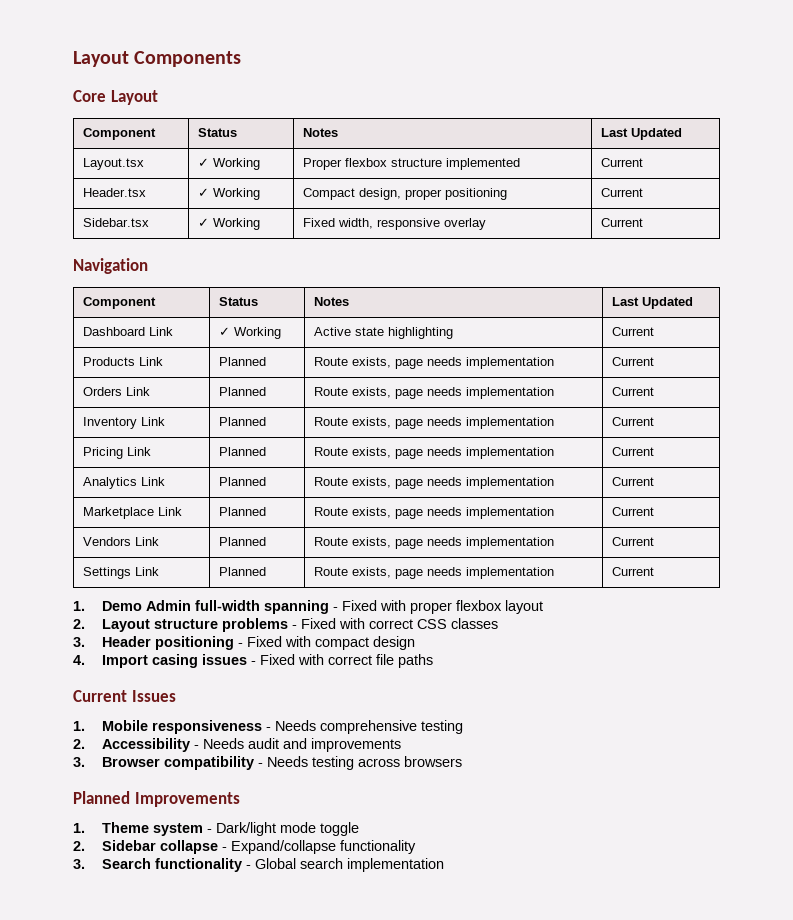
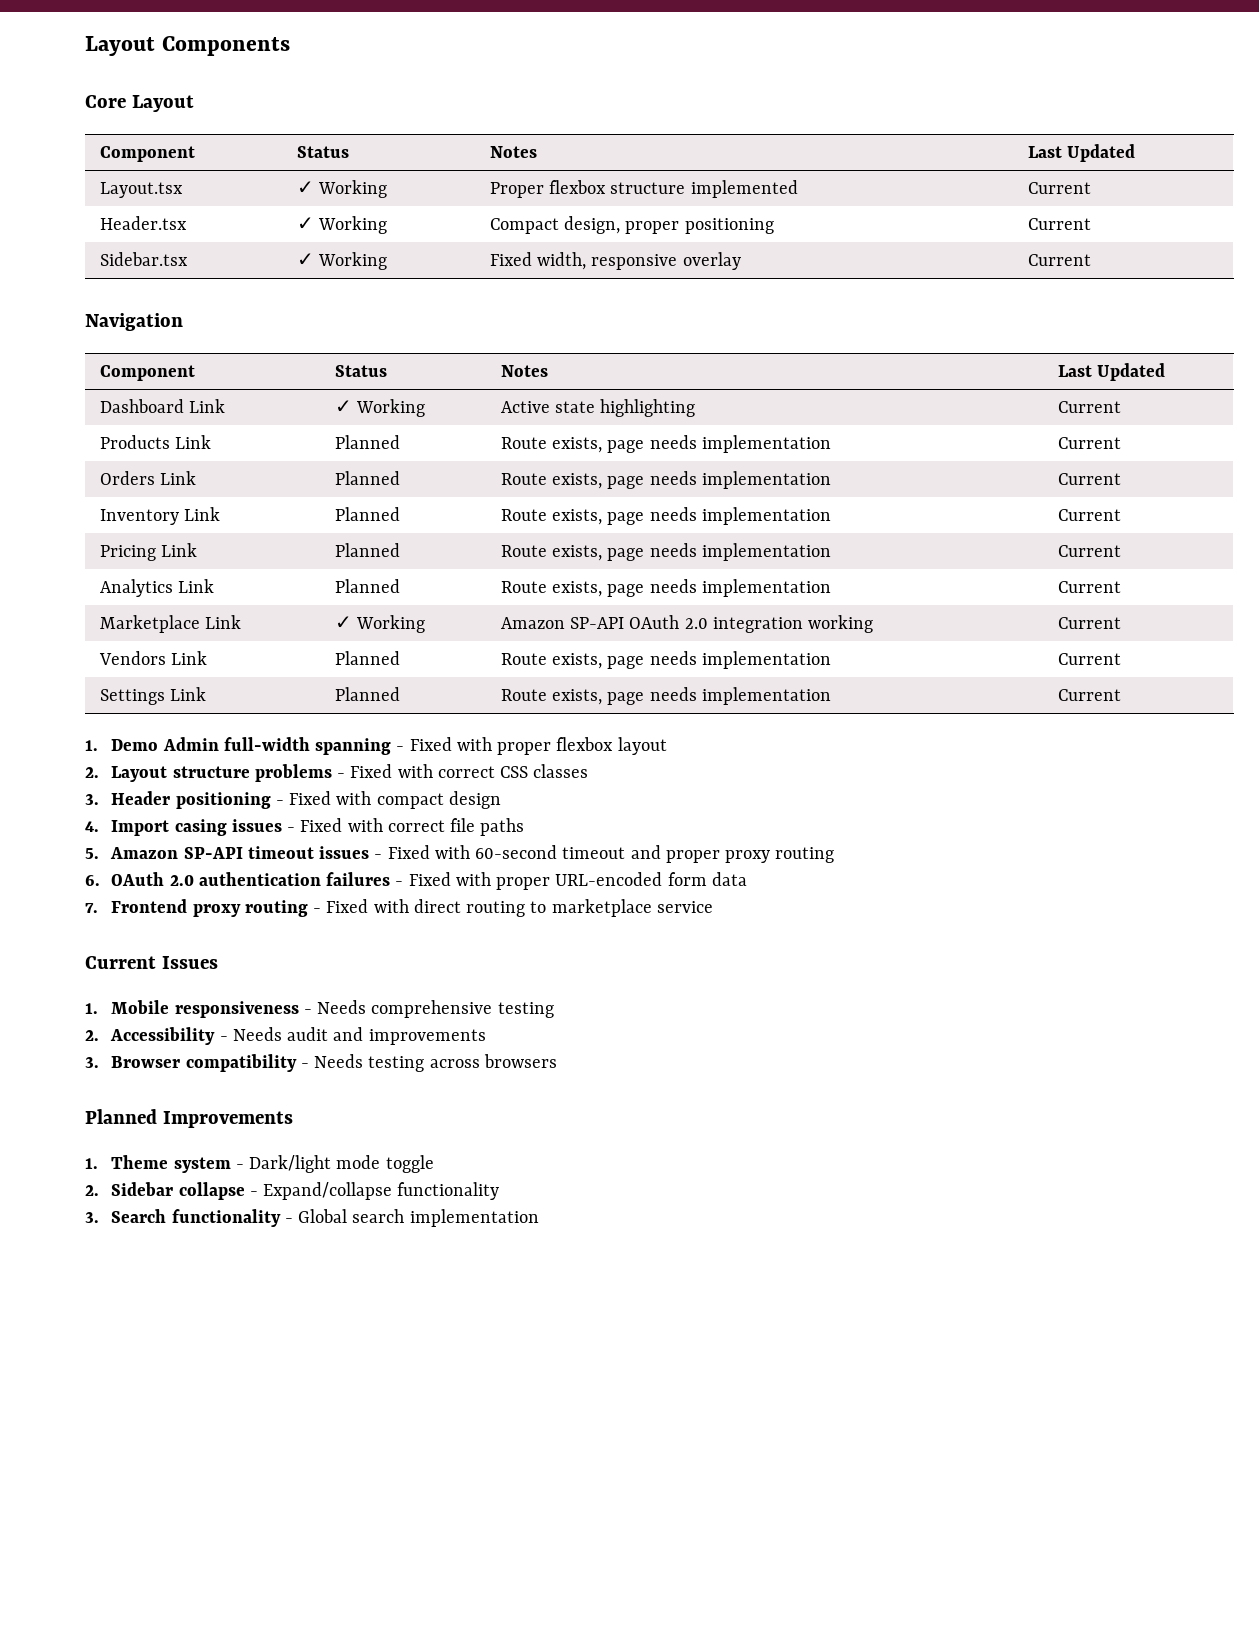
[219,507,267,516] [314,507,555,519] Planned | Route exists, page needs implementation -> [334,615,426,633] [500,615,874,633] ✓ Working | Amazon SP-API OAuth 2.0 integration working
(433, 661) none -> [85,845,835,863] [85,872,747,890] [85,899,713,917] // 5. Amazon SP-API timeout issues - Fixed with 60-second timeout and proper proxy routing // 6. OAuth 2.0 authentication failures - Fixed with proper URL-encoded form data // 7. Frontend proxy routing - Fixed with direct routing to marketplace service

